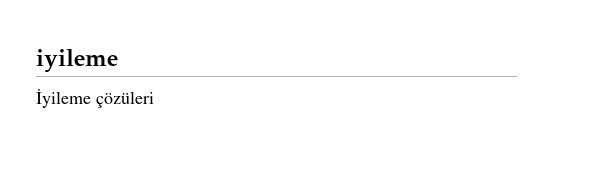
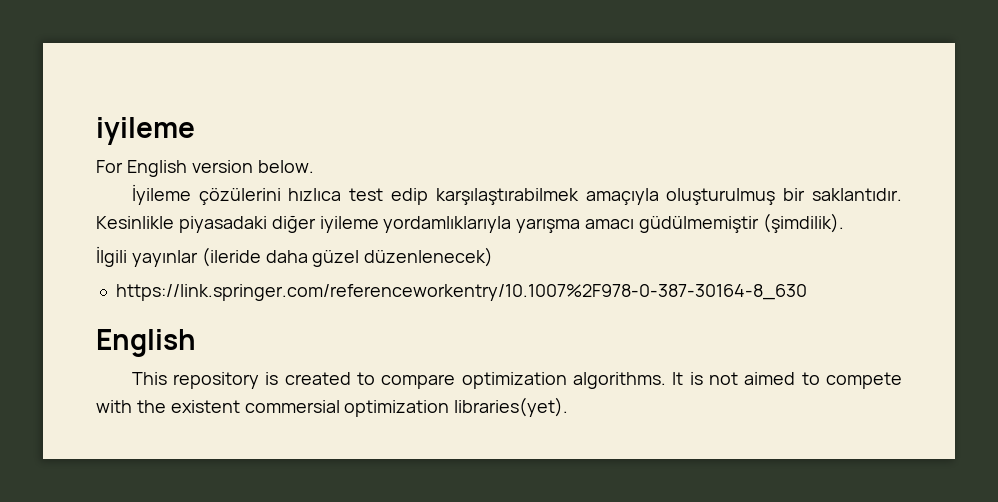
[36,89,154,108] İyileme çözüleri -> [96,160,314,177] [131,184,902,205] [96,213,844,233] [96,246,494,267] [115,284,807,301] [96,329,196,357] [131,372,902,389] [96,397,569,417] For English version below. // İyileme çözülerini hızlıca test edip karşılaştırabilmek amaçıyla oluşturulmuş bir saklantıdır. Kesinlikle piyasadaki diğer iyileme yordamlıklarıyla yarışma amacı güdülmemiştir (şimdilik). // İlgili yayınlar (ileride daha güzel düzenlenecek) // https://link.springer.com/referenceworkentry/10.1007%2F978-0-387-30164-8_630 // English // This repository is created to compare optimization algorithms. It is not aimed to compete with the existent commersial optimization libraries(yet).

